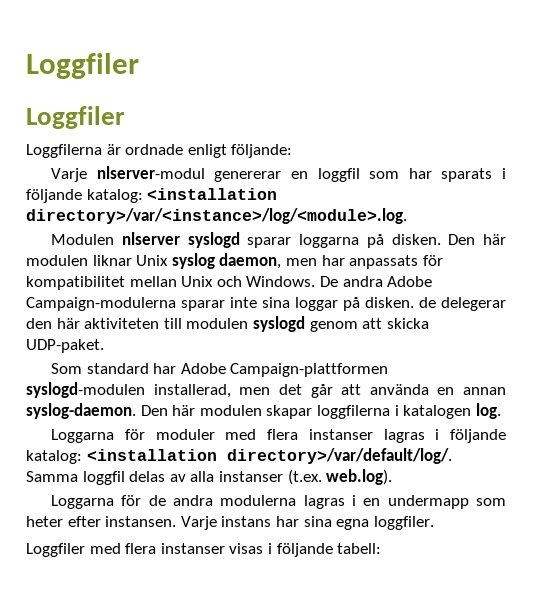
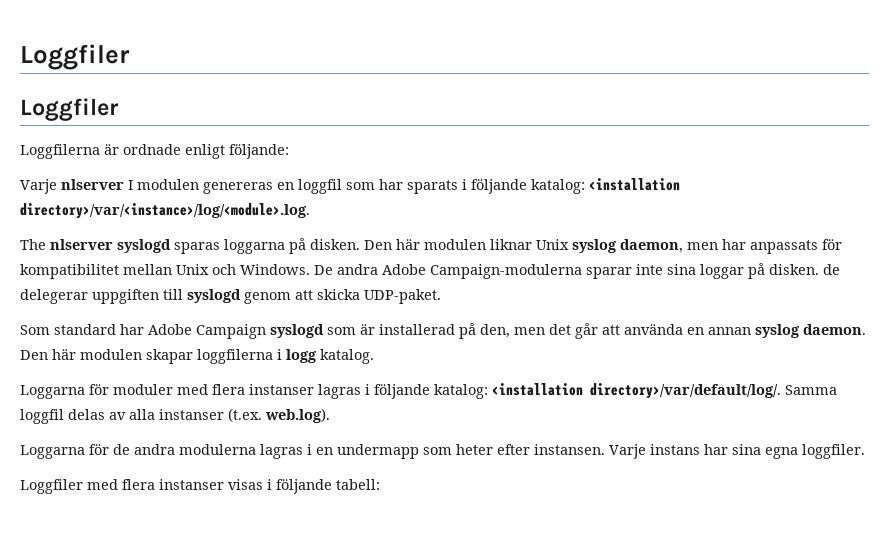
[96,166,282,182] nlserver-modul genererar -> [61,179,273,194] nlserver I modulen genereras
[51,234,115,245] Modulen -> [20,239,46,250] The
[247,237,292,248] sparar -> [174,242,220,254] sparas
[26,318,249,329] den här aktiviteten till modulen -> [92,289,183,304] uppgiften till
[230,363,389,377] [26,382,231,398] Campaign-plattformen syslogd-modulen installerad, -> [196,323,510,339] Campaign syslogd som är installerad på den,
[26,403,136,419] syslog-daemon. -> [755,324,866,338] syslog daemon.
[403,403,501,419] katalogen log. -> [286,349,374,364] logg katalog.

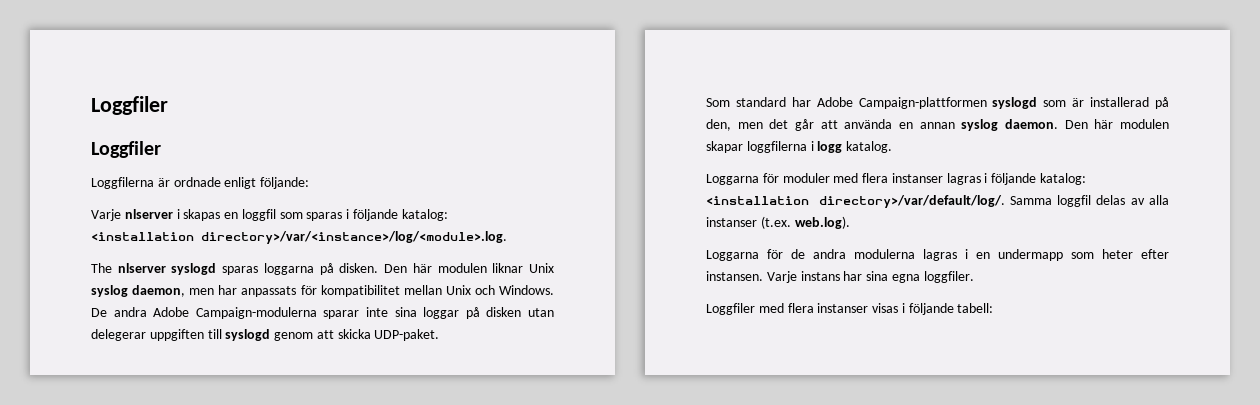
[128,179,273,194] I modulen genereras -> [176,209,221,221] i skapas
[379,179,458,194] har sparats -> [306,212,343,221] sparas
[769,264,840,275] disken. de -> [486,307,555,317] disken utan
[196,324,266,339] Campaign -> [858,97,987,109] Campaign-plattformen

